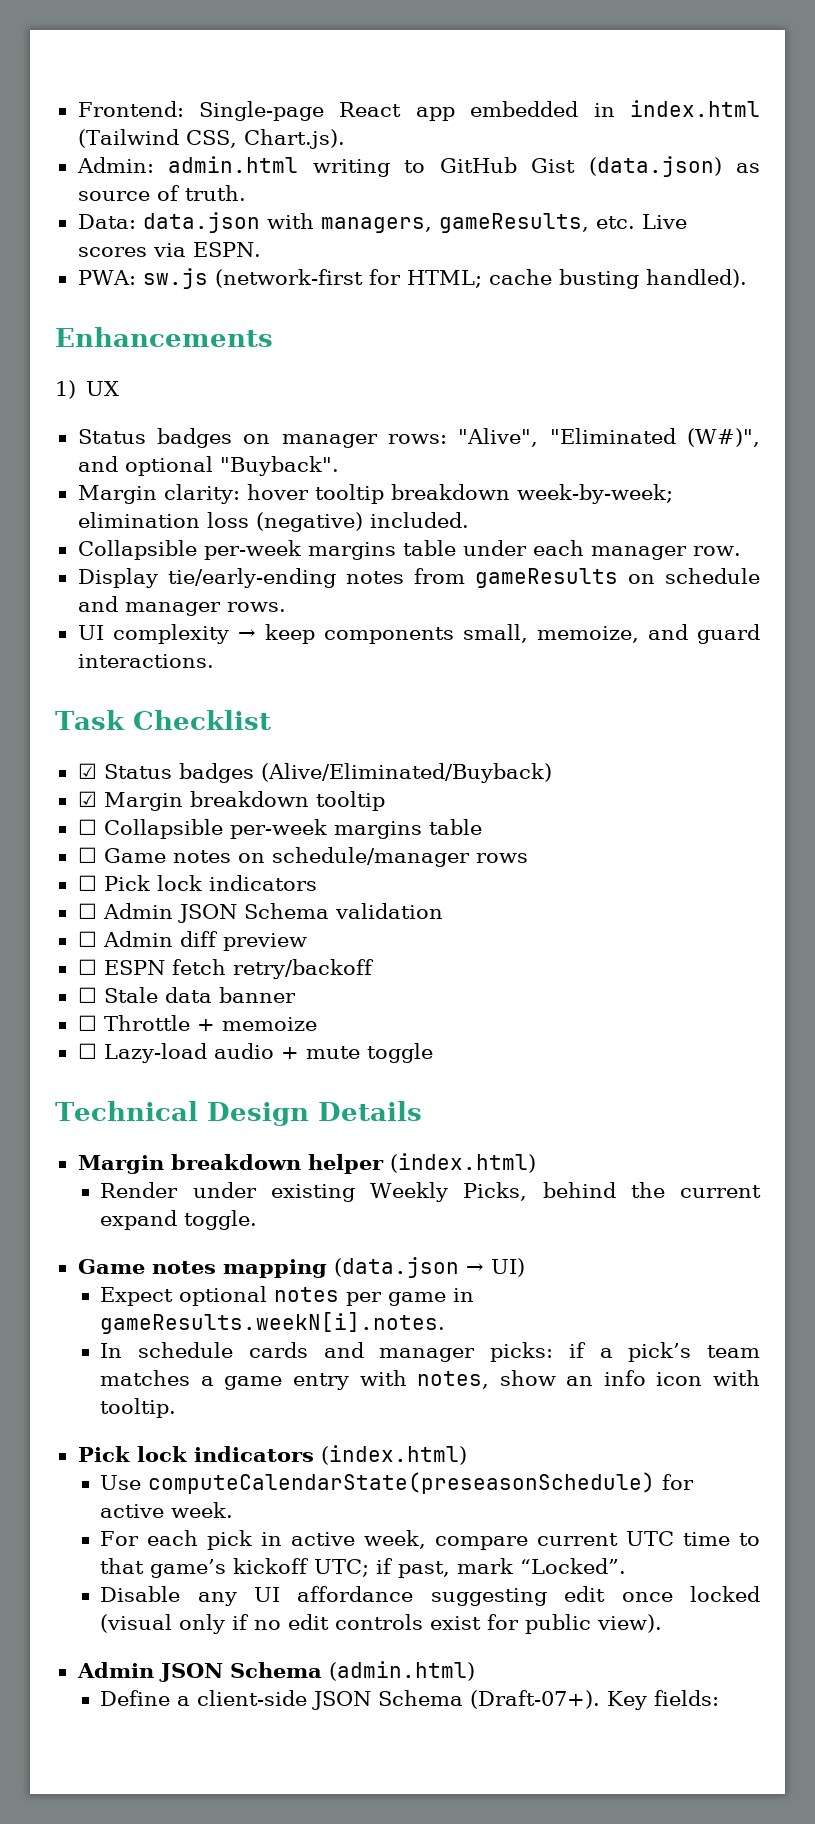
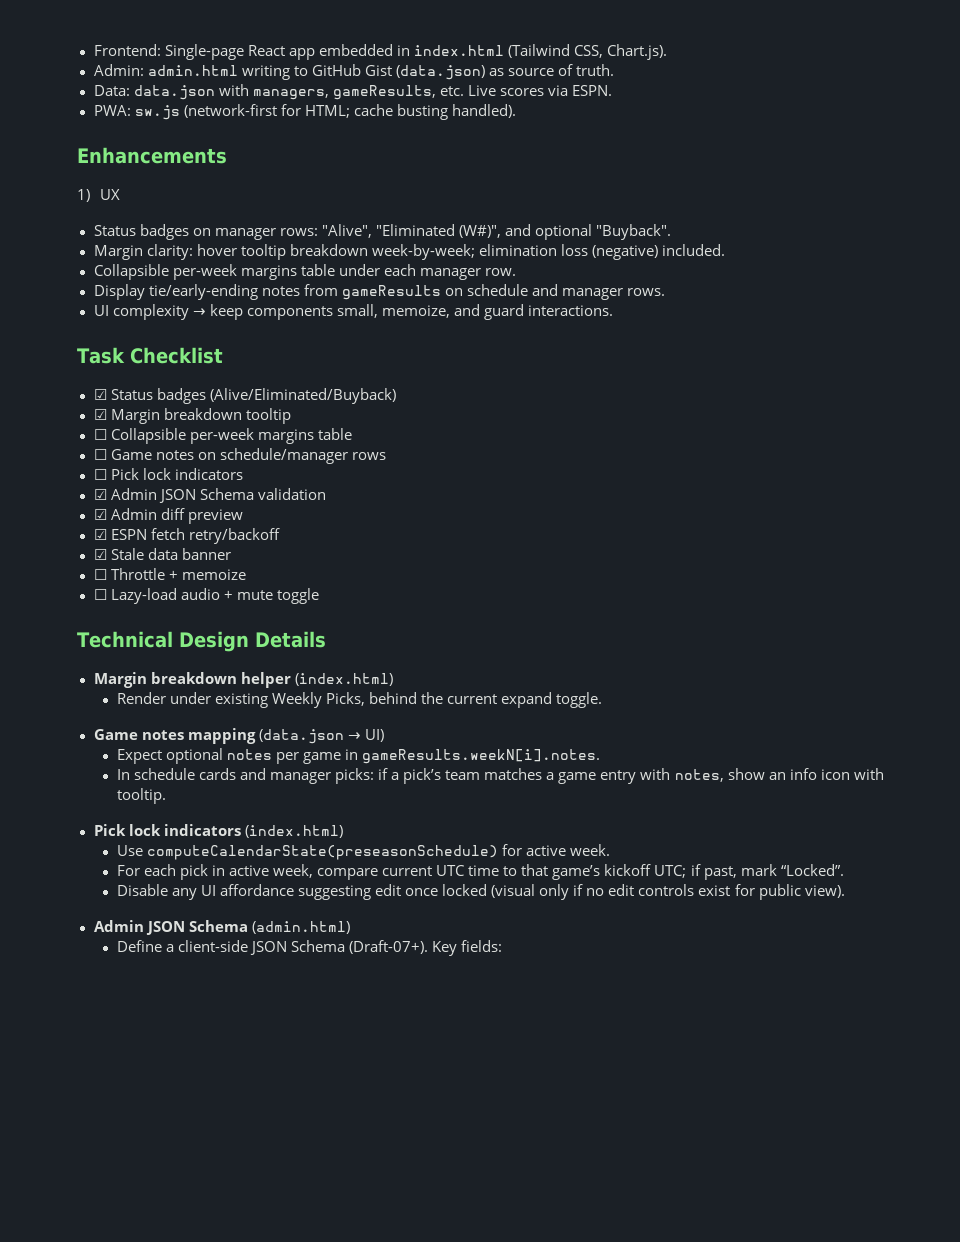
[77,903,97,919] ☐ -> [93,489,107,500] ☑
[77,931,97,947] ☐ -> [93,509,107,520] ☑
[77,959,97,975] ☐ -> [93,529,107,540] ☑
[77,987,97,1003] ☐ -> [93,549,107,560] ☑

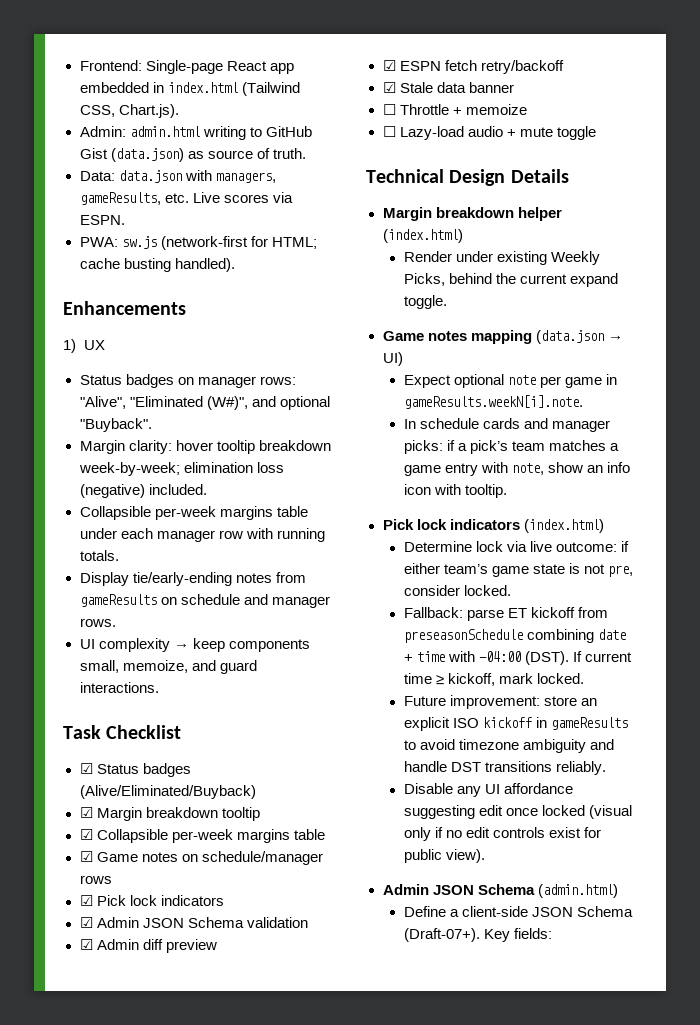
[484,268,516,276] row. -> [218,528,325,542] [79,550,119,561] row with running totals.
[93,429,107,440] ☐ -> [79,829,93,840] ☑
[93,449,107,460] ☐ -> [79,851,93,862] ☑
[93,469,107,480] ☐ -> [79,895,93,906] ☑
[226,749,272,760] notes -> [508,375,537,385] note
[362,749,601,764] gameResults.weekN[i].notes. -> [403,395,583,409] gameResults.weekN[i].note.
[674,769,724,782] notes, -> [512,463,545,475] note,
[116,844,610,860] [116,864,844,880] Use computeCalendarState(preseasonSchedule) for active week. // For each pick in active week, compare current UTC time to that game’s kickoff UTC; if past, mark “Locked”. -> [403,541,630,552] [403,563,634,577] [403,585,512,596] [403,607,609,621] [403,629,627,643] [403,651,633,665] [403,673,585,686] [403,695,598,709] [403,717,629,731] [403,739,615,753] [403,761,607,775] Determine lock via live outcome: if either team’s game state is not pre, consider locked. // Fallback: parse ET kickoff from preseasonSchedule combining date + time with -04:00 (DST). If current time ≥ kickoff, mark locked. // Future improvement: store an explicit ISO kickoff in gameResults to avoid timezone ambiguity and handle DST transitions reliably.

